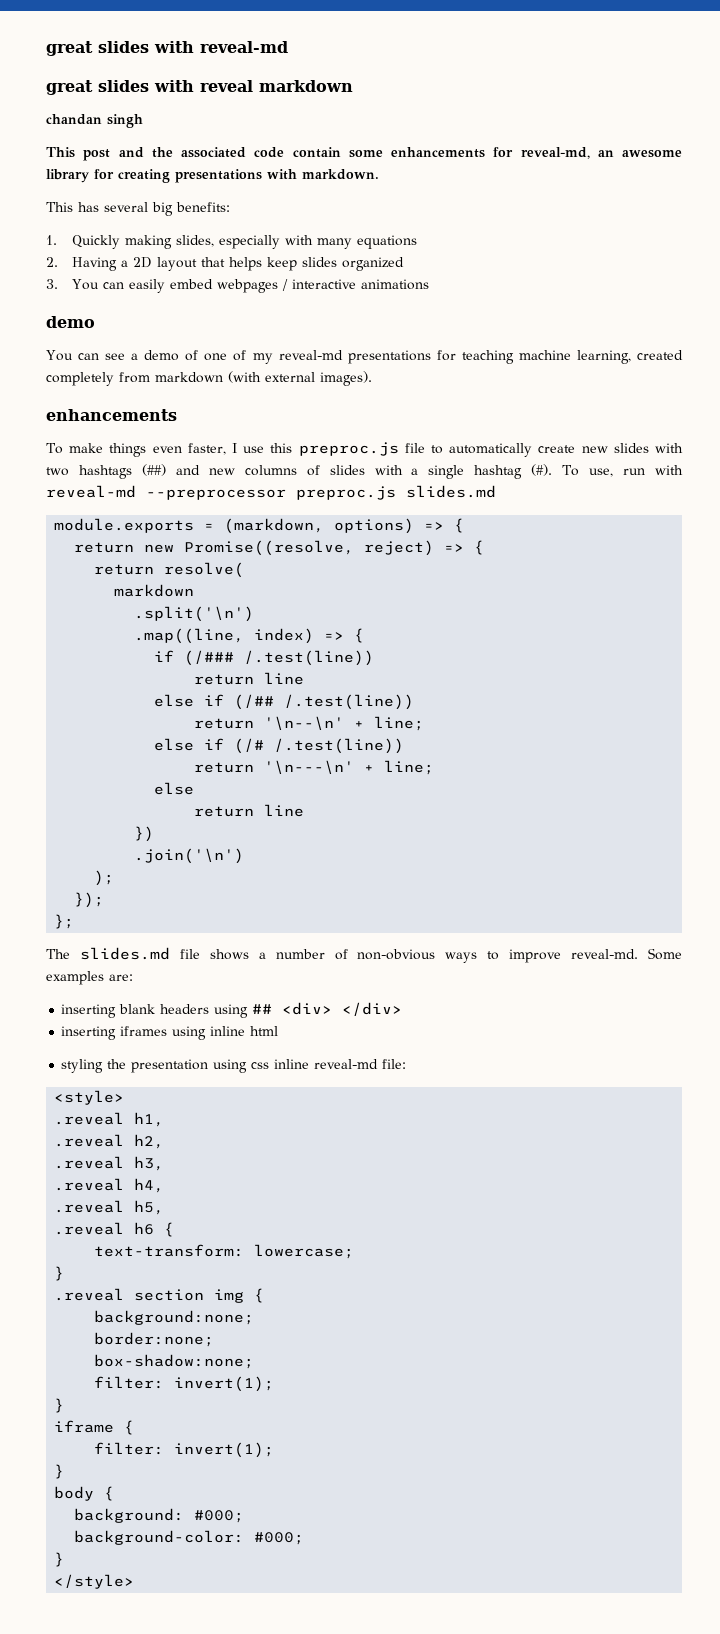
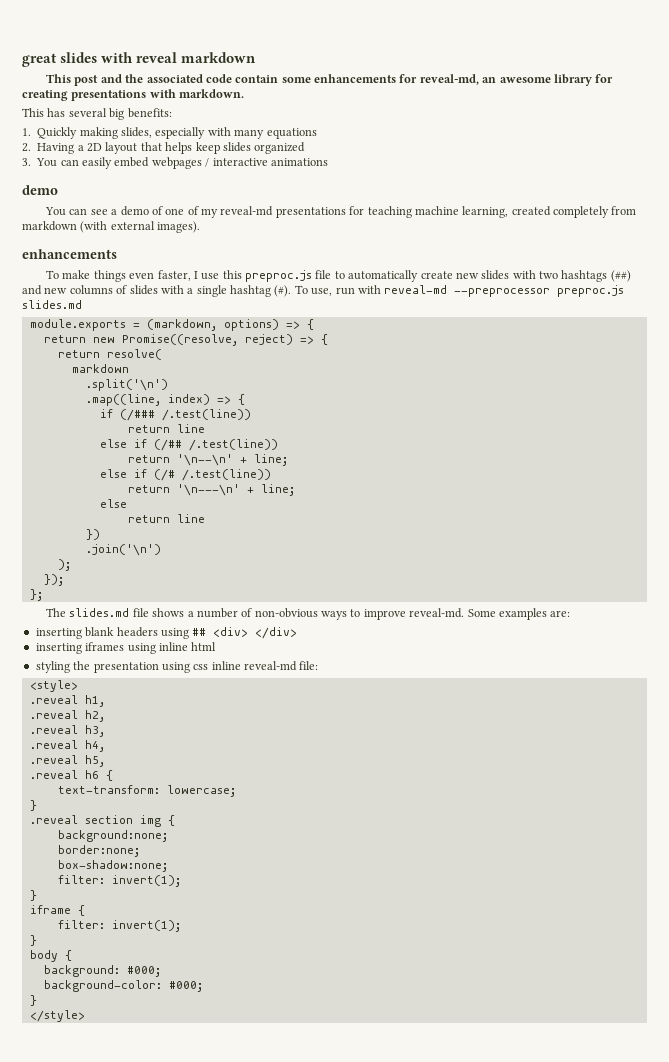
[46,41,288,56] [46,80,194,95] great slides with reveal-md // great slides with -> [22,52,134,67] great slides with
[46,114,143,128] // chandan singh -> (257, 57) none

